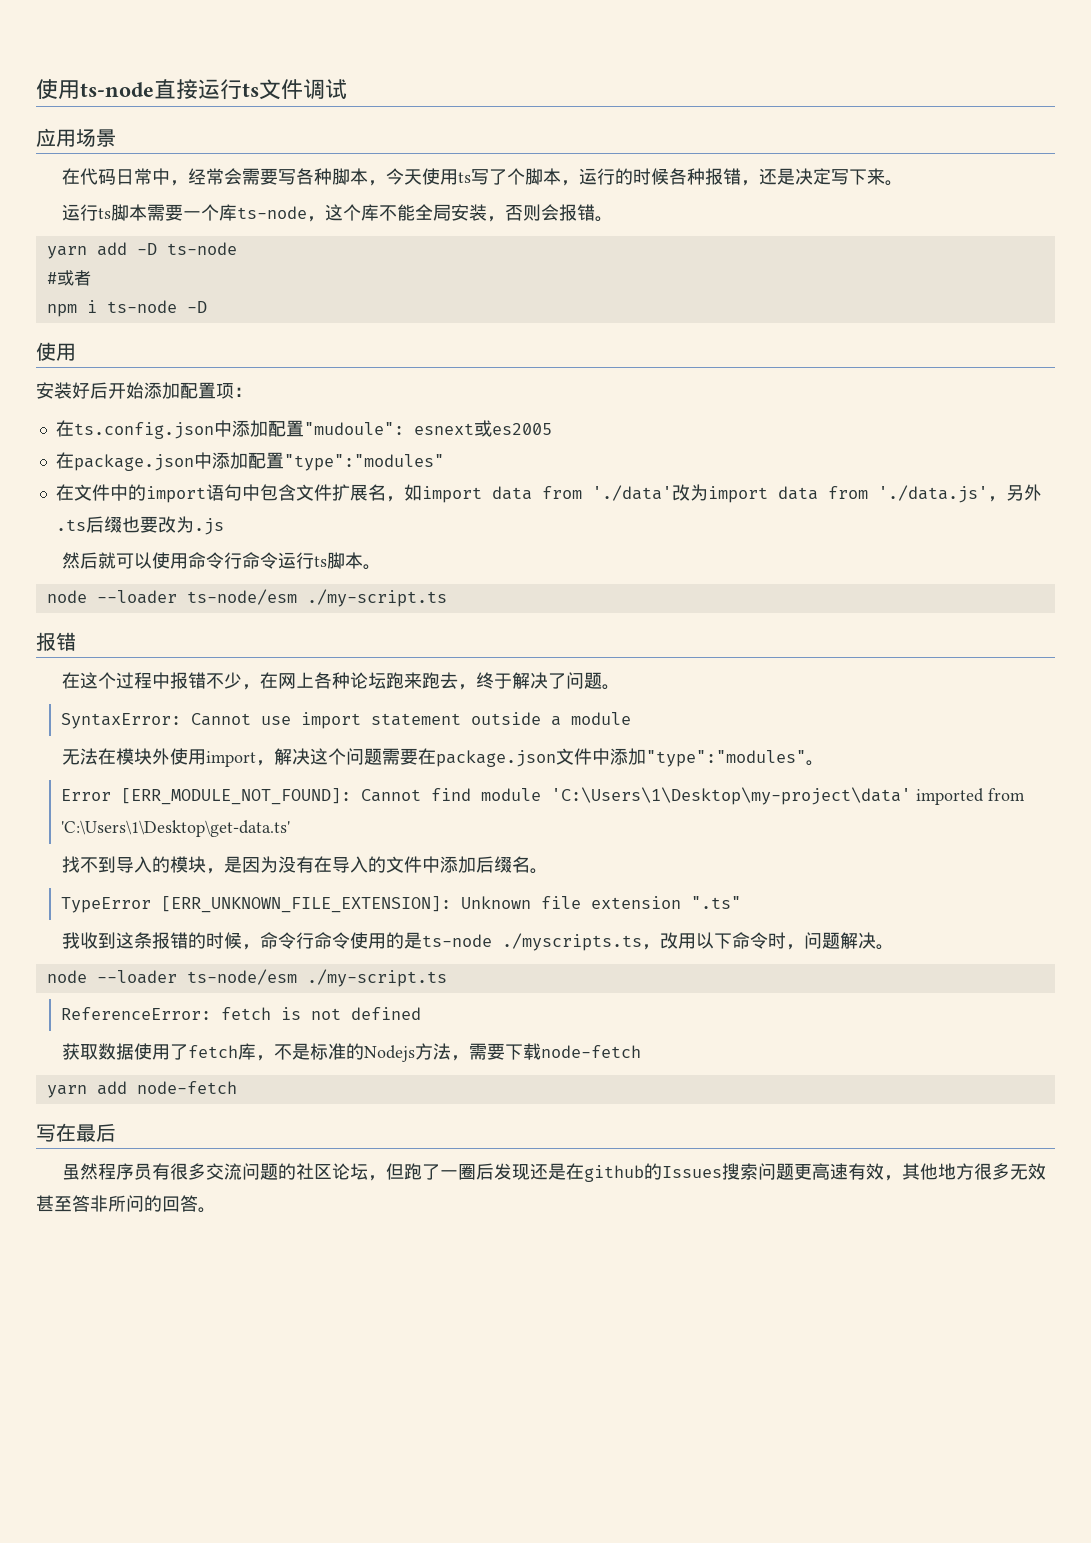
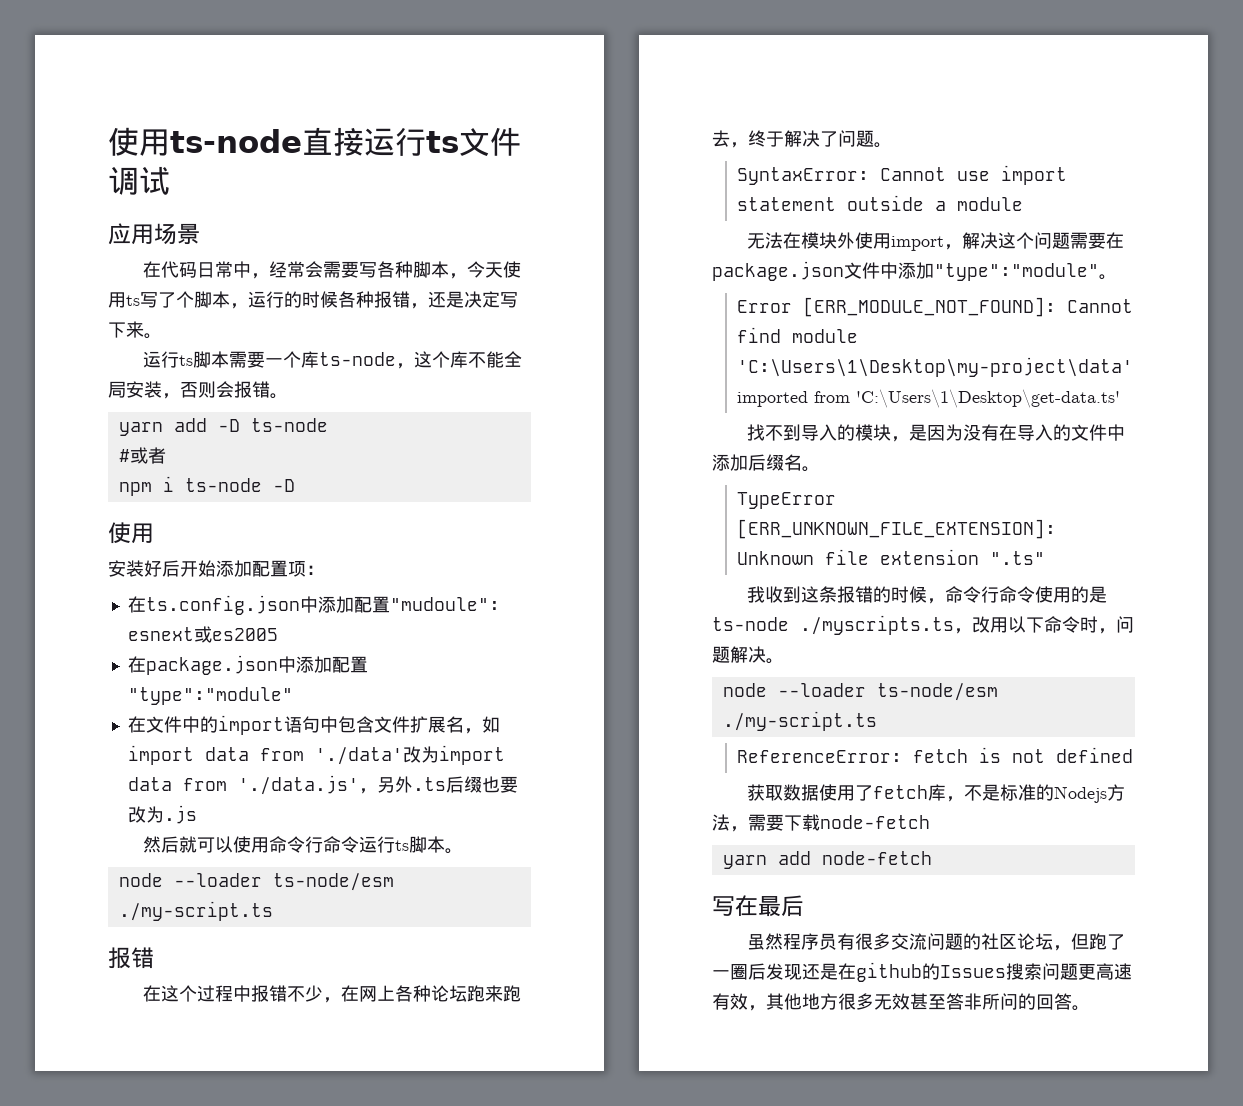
[283,454,444,471] "type":"modules" -> [127,687,293,705] "type":"module"
[645,750,806,767] "type":"modules" -> [934,263,1099,281] "type":"module"

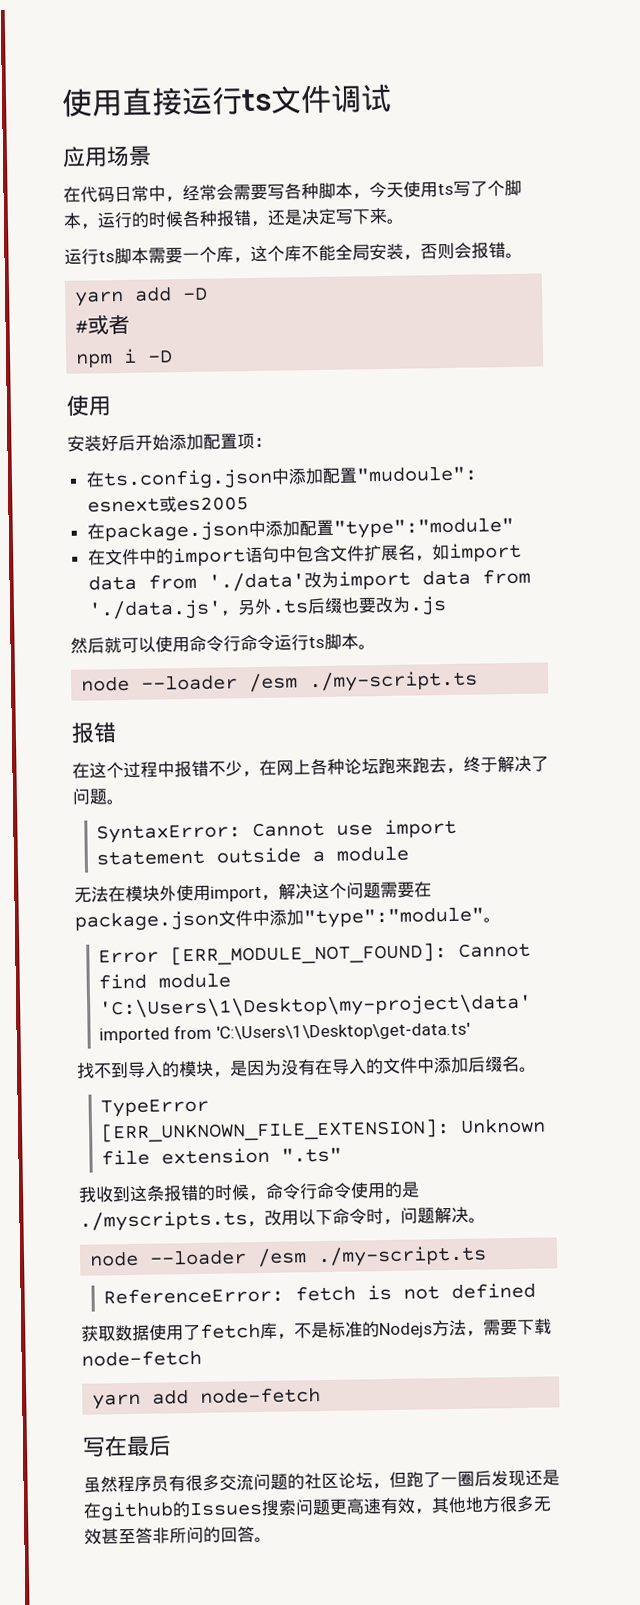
[108,127,302,156] 使用ts-node -> [61,88,123,117] 使用
[319,352,397,366] ts-node -> (234, 254) none
[250,418,328,432] ts-node -> (209, 294) none
[184,478,262,492] ts-node -> (138, 355) none
[272,873,394,891] ts-node/esm -> [248,673,299,693] /esm
[712,617,789,631] ts-node -> (420, 1189) none
[876,683,998,701] ts-node/esm -> [257,1248,308,1268] /esm

